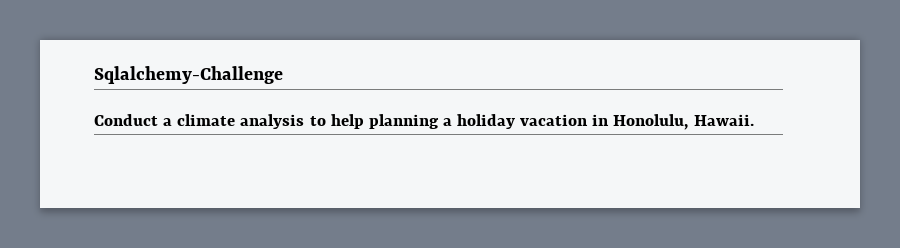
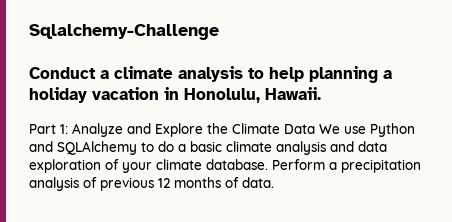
(754, 120) none -> [29,123,415,137] [29,141,387,155] [29,159,421,173] [29,177,274,191] // Part 1: Analyze and Explore the Climate Data We use Python and SQLAlchemy to do a basic climate analysis and data exploration of your climate database. Perform a precipitation analysis of previous 12 months of data.

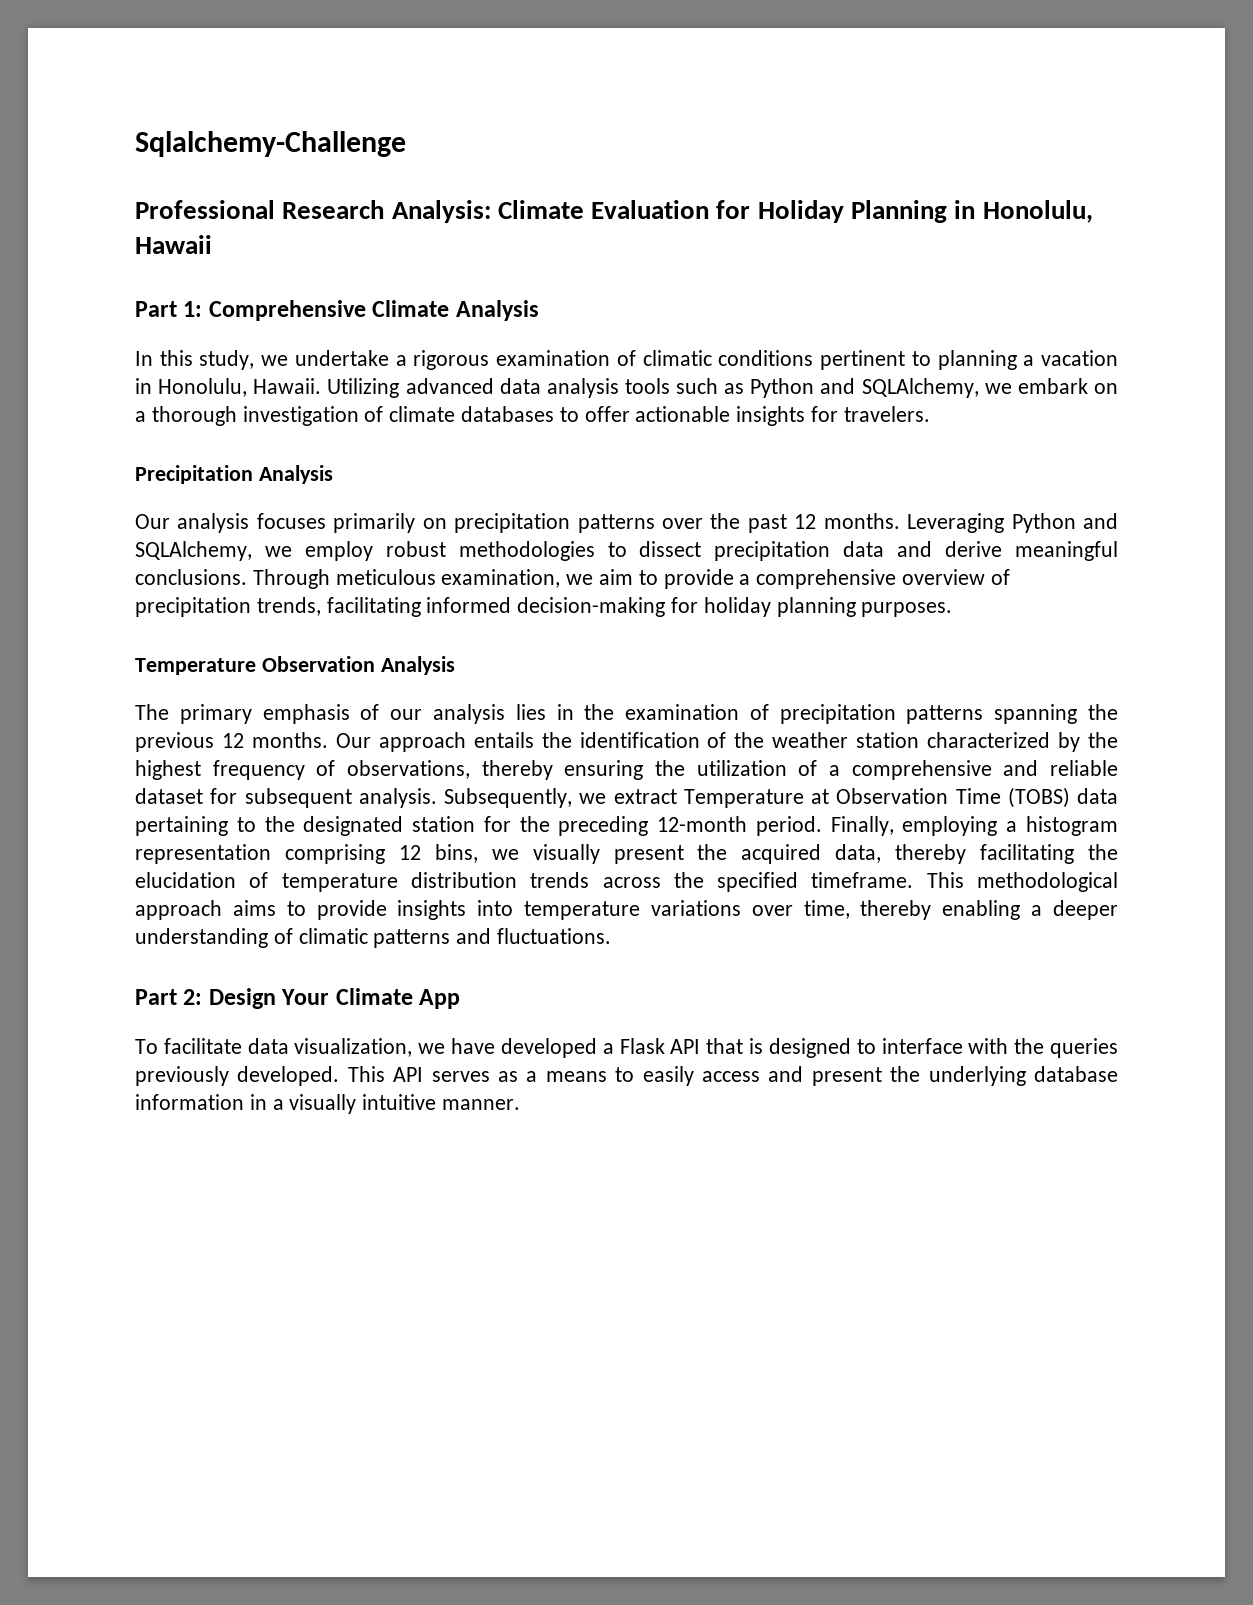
[29,66,304,82] Conduct a climate analysis to help -> [135,200,1093,223] [135,235,212,254] [135,300,539,321] [135,350,931,370] Professional Research Analysis: Climate Evaluation for Holiday Planning in Honolulu, Hawaii // Part 1: Comprehensive Climate Analysis // In this study, we undertake a rigorous examination of climatic conditions pertinent to
[29,87,87,103] holiday -> (1035, 360) none
[29,123,415,137] [29,141,387,155] [29,159,421,173] [29,177,274,191] // Part 1: Analyze and Explore the Climate Data We use Python and SQLAlchemy to do a basic climate analysis and data exploration of your climate database. Perform a precipitation analysis of previous 12 months of data. -> [327,378,1118,398] [135,406,930,426] [135,465,333,484] [135,513,1118,533] [135,541,1118,561] [135,569,1010,589] [135,597,953,617] [135,656,455,675] [135,704,1118,724] [135,732,1118,752] [135,760,1118,780] [135,787,1118,808] [135,816,1118,836] [135,844,1118,864] [135,872,1118,892] [135,900,1118,920] [135,928,612,948] [135,988,461,1009] [135,1038,1119,1058] [135,1066,1118,1086] [135,1094,521,1114] Utilizing advanced data analysis tools such as Python and SQLAlchemy, we embark on a thorough investigation of climate databases to offer actionable insights for travelers. // Precipitation Analysis // Our analysis focuses primarily on precipitation patterns over the past 12 months. Leveraging Python and SQLAlchemy, we employ robust methodologies to dissect precipitation data and derive meaningful conclusions. Through meticulous examination, we aim to provide a comprehensive overview of precipitation trends, facilitating informed decision-making for holiday planning purposes. // Temperature Observation Analysis // The primary emphasis of our analysis lies in the examination of precipitation patterns spanning the previous 12 months. Our approach entails the identification of the weather station characterized by the highest frequency of observations, thereby ensuring the utilization of a comprehensive and reliable dataset for subsequent analysis. Subsequently, we extract Temperature at Observation Time (TOBS) data pertaining to the designated station for the preceding 12-month period. Finally, employing a histogram representation comprising 12 bins, we visually present the acquired data, thereby facilitating the elucidation of temperature distribution trends across the specified timeframe. This methodological approach aims to provide insights into temperature variations over time, thereby enabling a deeper understanding of climatic patterns and fluctuations. // Part 2: Design Your Climate App // To facilitate data visualization, we have developed a Flask API that is designed to interface with the queries previously developed. This API serves as a means to easily access and present the underlying database information in a visually intuitive manner.

